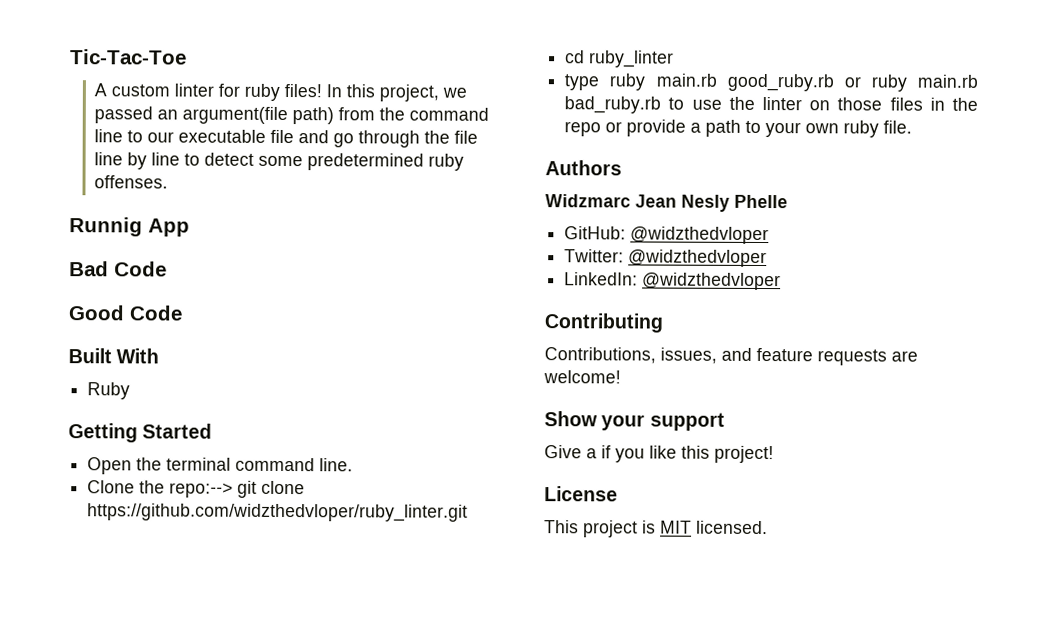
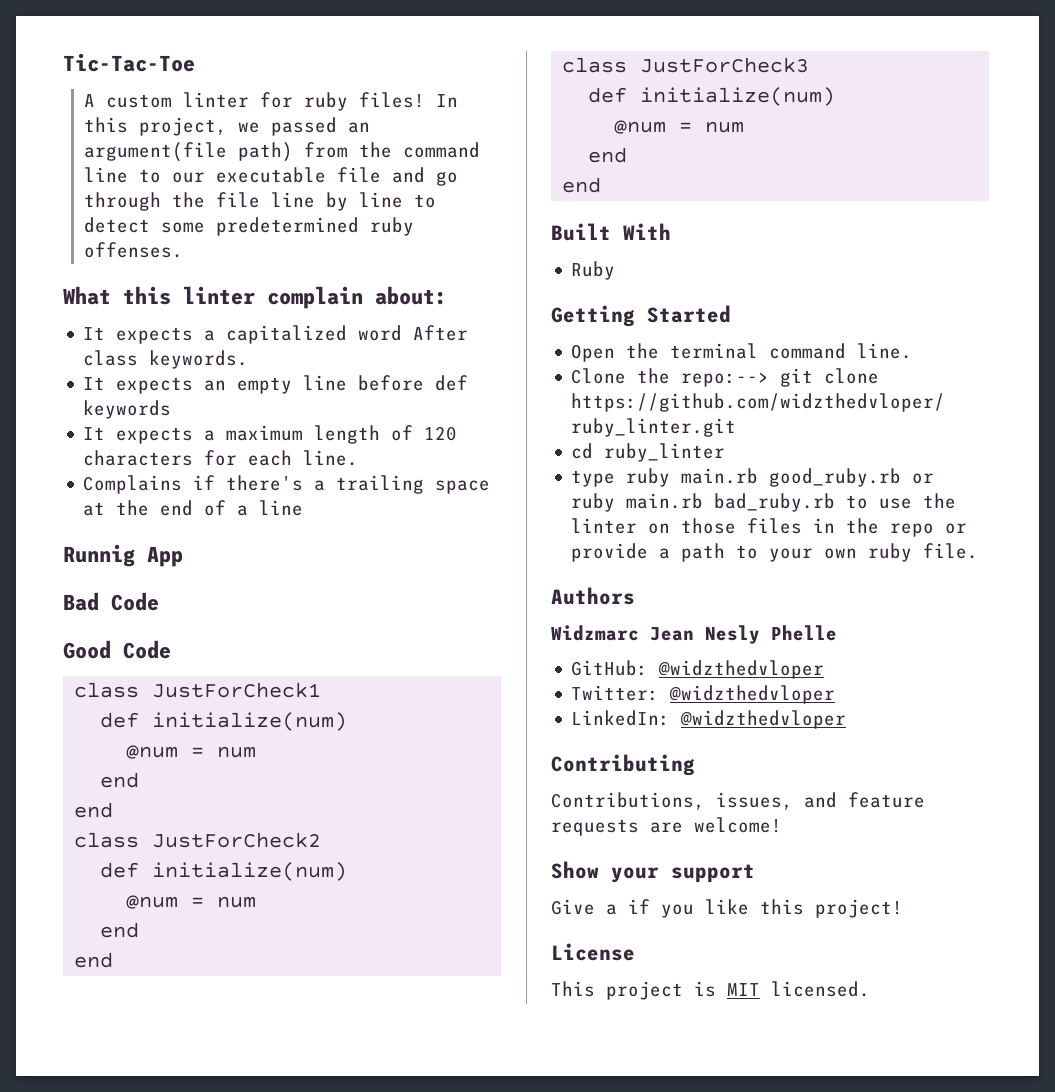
(169, 182) none -> [63,286,447,309] [83,325,469,344] [83,350,249,369] [83,375,469,394] [83,400,172,419] [83,425,458,444] [83,450,359,466] [83,475,491,494] [83,500,304,516] // What this linter complain about: // It expects a capitalized word After class keywords. // It expects an empty line before def keywords // It expects a maximum length of 120 characters for each line. // Complains if there's a trailing space at the end of a line
(183, 313) none -> [74,682,322,698] [100,712,348,731] [126,745,257,759] [100,772,140,788] [74,802,114,818] [74,832,322,848] [100,862,348,881] [126,895,257,909] [100,922,140,938] [74,952,114,968] [562,57,810,73] [588,87,836,106] [614,120,745,134] [588,147,628,163] [562,177,602,193] // class JustForCheck1 // def initialize(num) // @num = num // end // end // class JustForCheck2 // def initialize(num) // @num = num // end // end // class JustForCheck3 // def initialize(num) // @num = num // end // end

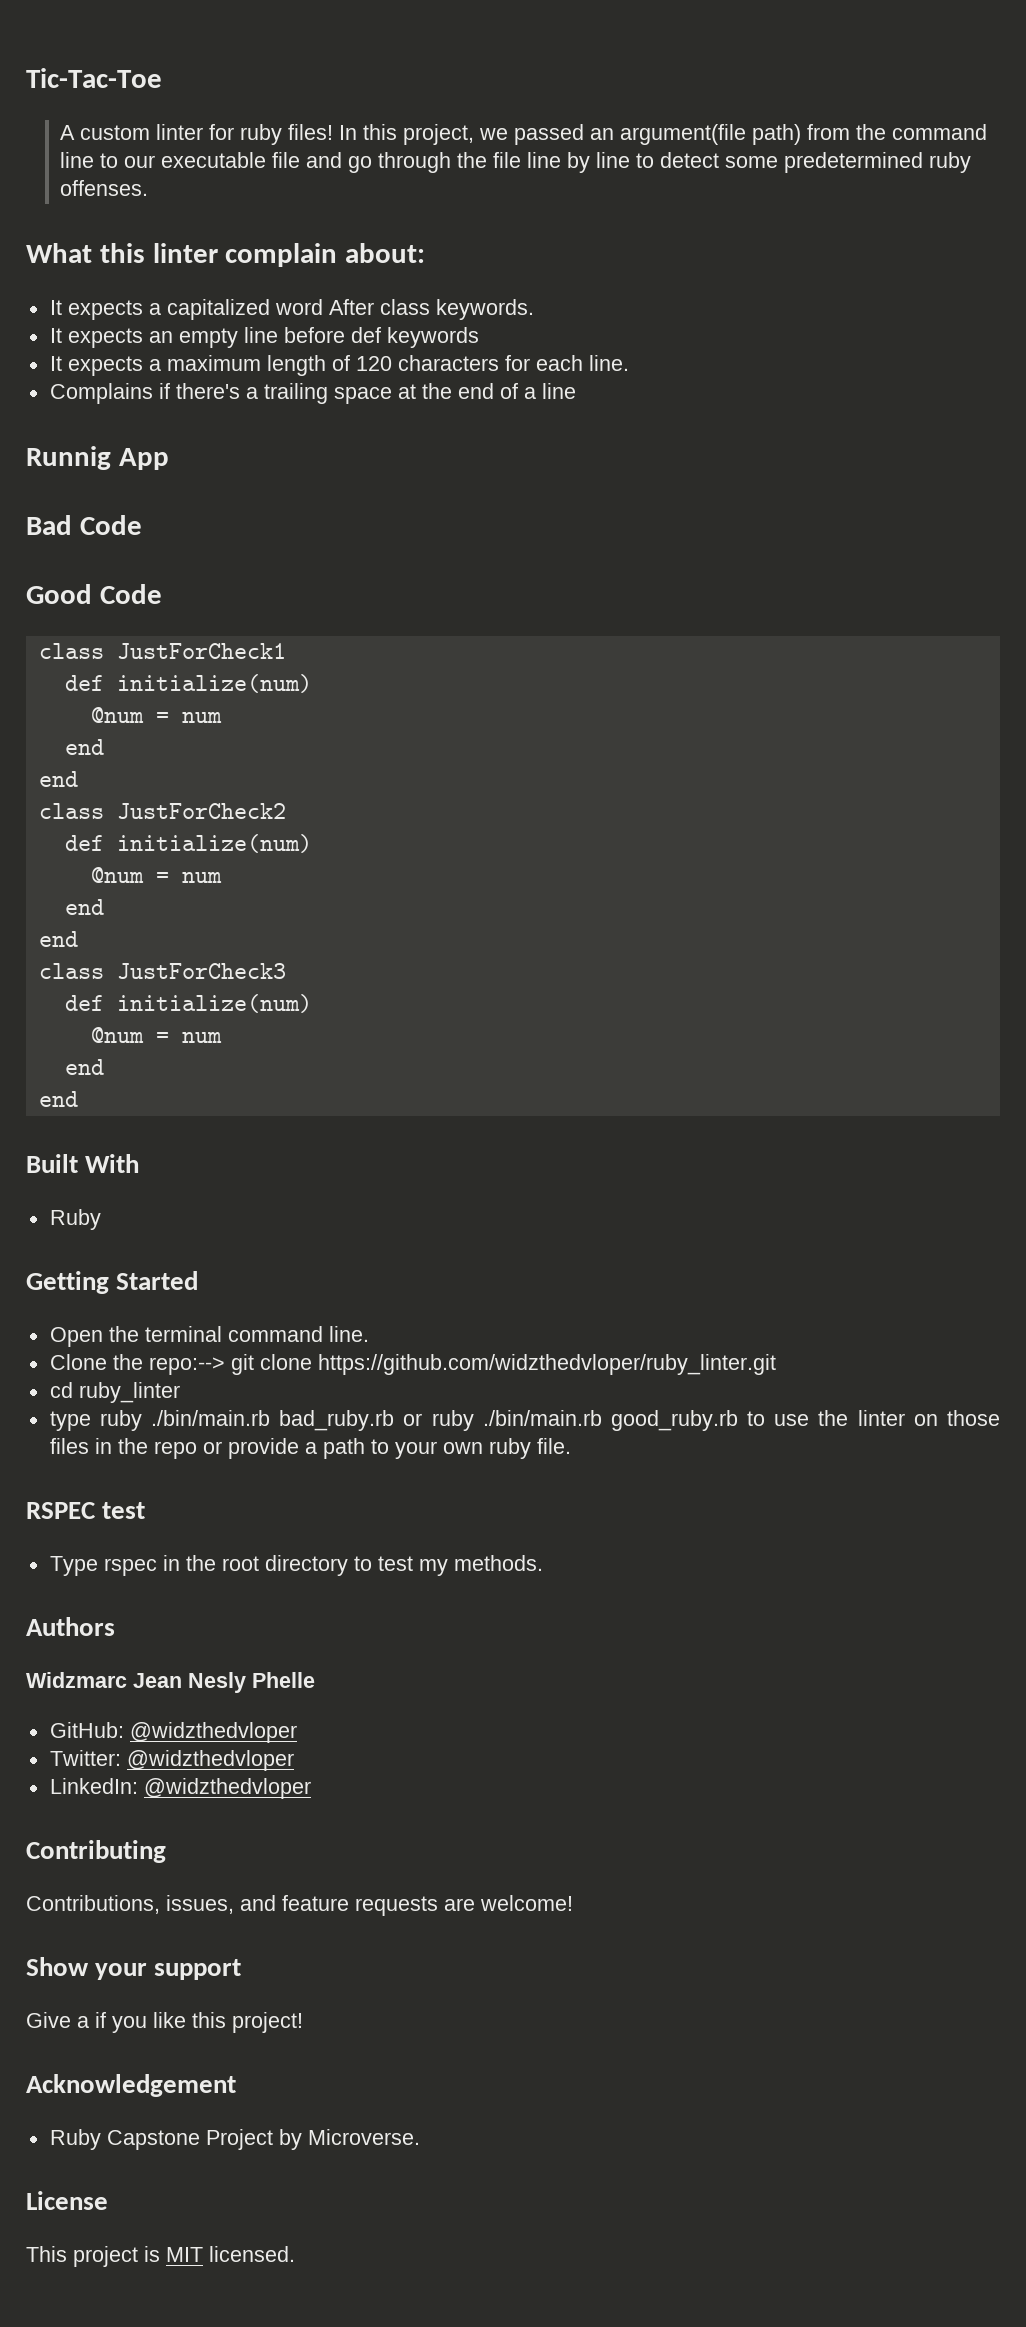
[681,468,935,487] [571,493,836,512] main.rb good_ruby.rb or ruby main.rb bad_ruby.rb -> [151,1410,738,1431] ./bin/main.rb bad_ruby.rb or ruby ./bin/main.rb good_ruby.rb
(979, 551) none -> [26,1502,146,1519] [49,1555,543,1576] // RSPEC test // Type rspec in the root directory to test my methods.
(903, 908) none -> [26,2074,236,2097] [49,2129,420,2150] // Acknowledgement // Ruby Capstone Project by Microverse.

